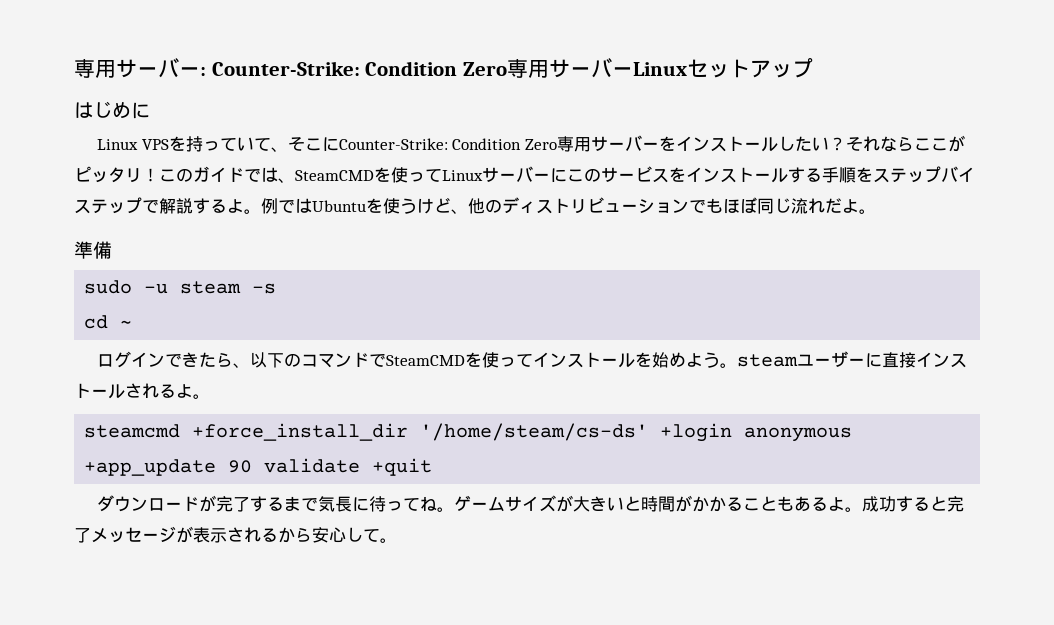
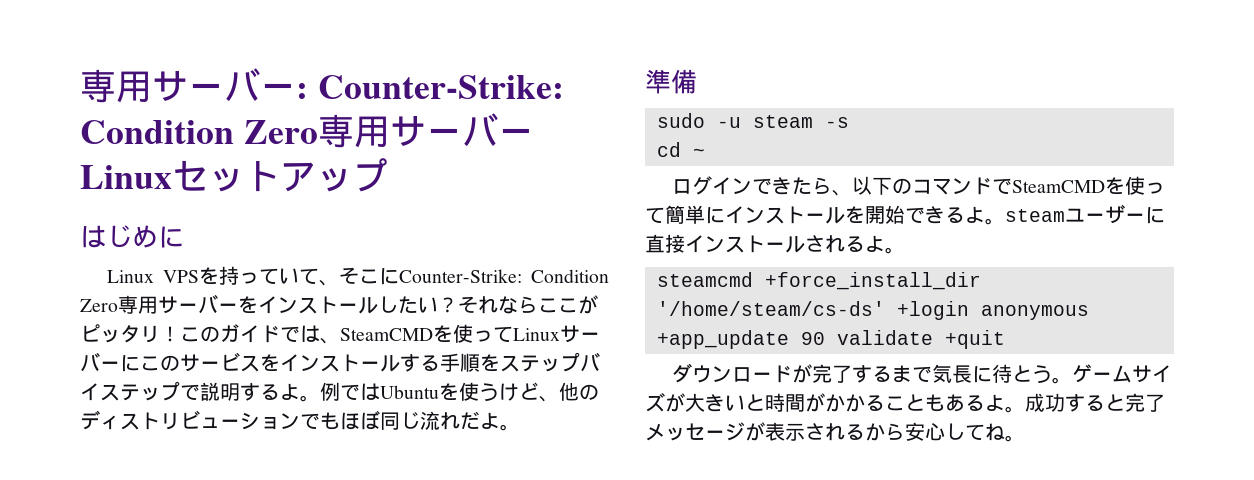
[159,198,193,214] 解説 -> [200,382,240,401] 説明
(533, 360) none -> [665,205,725,224] 簡単に
[651,352,720,368] 始めよう -> [865,205,985,224] 開始できるよ
[385,496,437,511] ってね -> [1012,365,1053,384] とう
(380, 535) none -> [985,423,1005,441] ね

